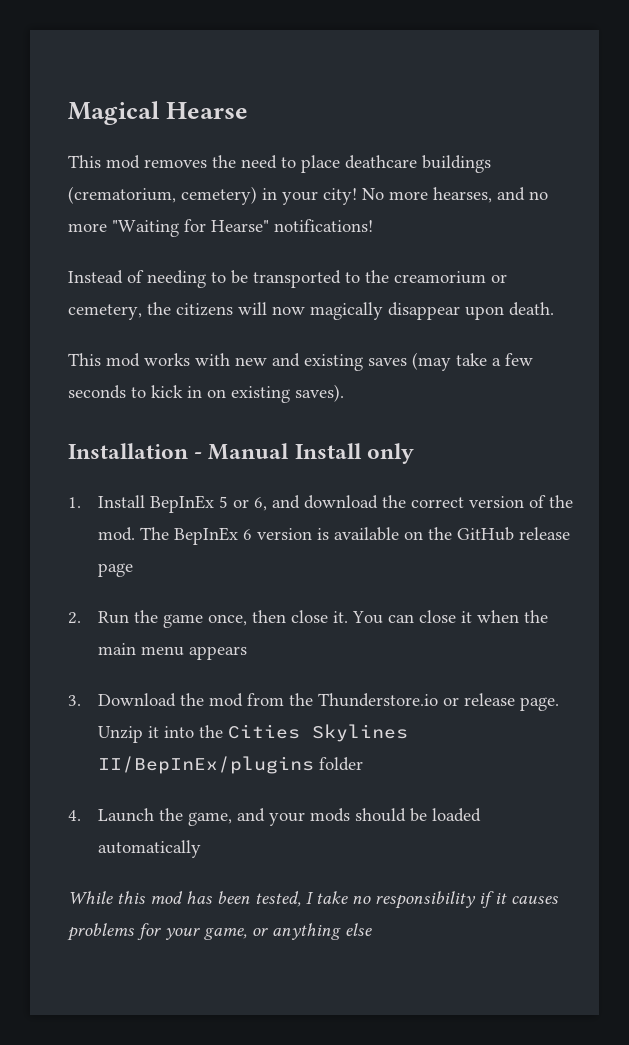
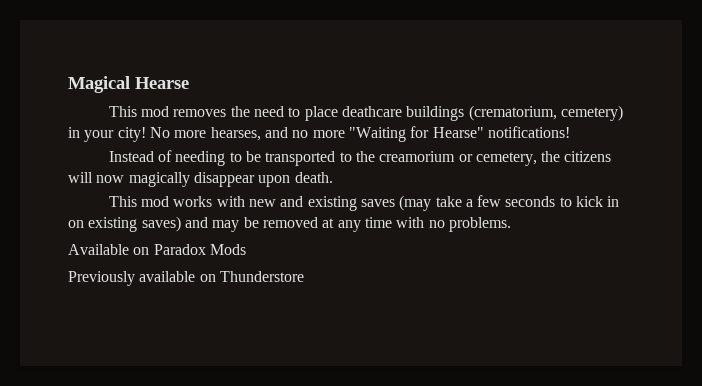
[295,384,344,402] [68,443,414,464] [68,495,573,513] [97,527,570,545] [97,563,133,577] [68,610,548,628] [97,643,247,660] [68,693,559,711] [97,724,408,743] [97,756,363,774] [68,808,481,826] [97,840,201,858] [68,891,558,909] [67,923,372,941] saves). // Installation - Manual Install only // 1. Install BepInEx 5 or 6, and download the correct version of the mod. The BepInEx 6 version is available on the GitHub release page // 2. Run the game once, then close it. You can close it when the main menu appears // 3. Download the mod from the Thunderstore.io or release page. Unzip it into the Cities Skylines II/BepInEx/plugins folder // 4. Launch the game, and your mods should be loaded automatically // While this mod has been tested, I take no responsibility if it causes problems for your game, or anything else -> [141,216,511,232] [68,244,246,255] [68,271,304,286] saves) and may be removed at any time with no problems. // Available on Paradox Mods // Previously available on Thunderstore

